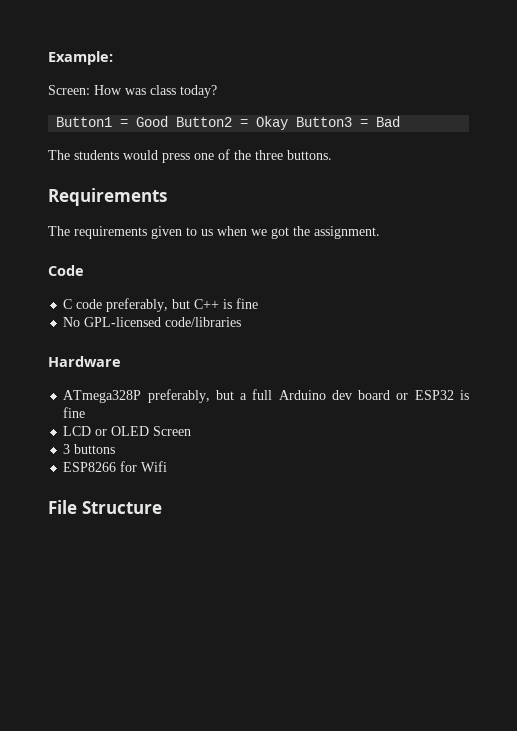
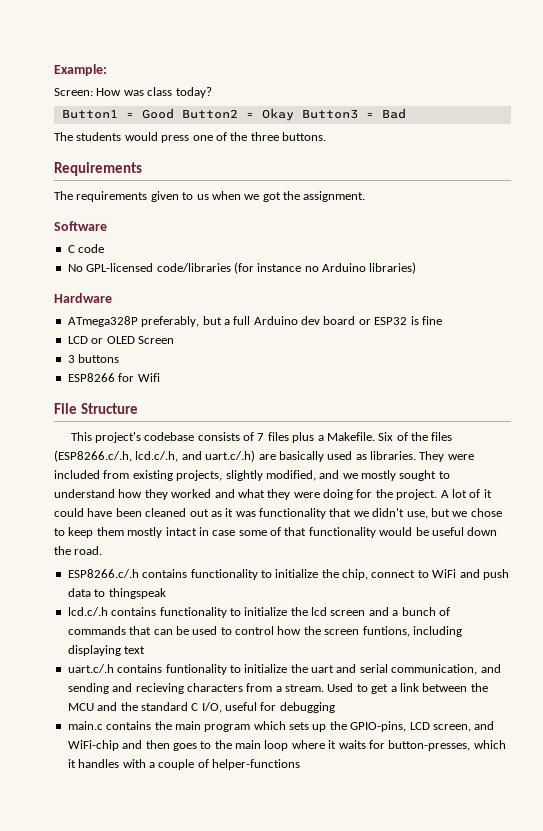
[48,265,84,276] Code -> [54,221,107,231] Software
[106,298,259,312] [63,317,242,327] preferably, but C++ is fine // No GPL-licensed code/libraries -> [67,262,417,274] // No GPL-licensed code/libraries (for instance no Arduino libraries)
(162, 507) none -> [70,432,453,443] [54,450,474,462] [54,470,450,481] [54,489,492,500] [54,508,502,519] [54,527,498,538] [54,546,103,555] [67,569,509,580] [67,588,166,599] [67,607,450,618] [67,626,462,637] [67,645,146,656] [67,664,501,675] [67,683,488,694] [67,702,335,713] [67,721,495,732] [67,740,506,751] [67,759,300,770] // This project's codebase consists of 7 files plus a Makefile. Six of the files (ESP8266.c/.h, lcd.c/.h, and uart.c/.h) are basically used as libraries. They were included from existing projects, slightly modified, and we mostly sought to understand how they worked and what they were doing for the project. A lot of it could have been cleaned out as it was functionality that we didn't use, but we chose to keep them mostly intact in case some of that functionality would be useful down the road. // ESP8266.c/.h contains functionality to initialize the chip, connect to WiFi and push data to thingspeak // lcd.c/.h contains functionality to initialize the lcd screen and a bunch of commands that can be used to control how the screen funtions, including displaying text // uart.c/.h contains funtionality to initialize the uart and serial communication, and sending and recieving characters from a stream. Used to get a link between the MCU and the standard C I/O, useful for debugging // main.c contains the main program which sets up the GPIO-pins, LCD screen, and WiFi-chip and then goes to the main loop where it waits for button-presses, which it handles with a couple of helper-functions

